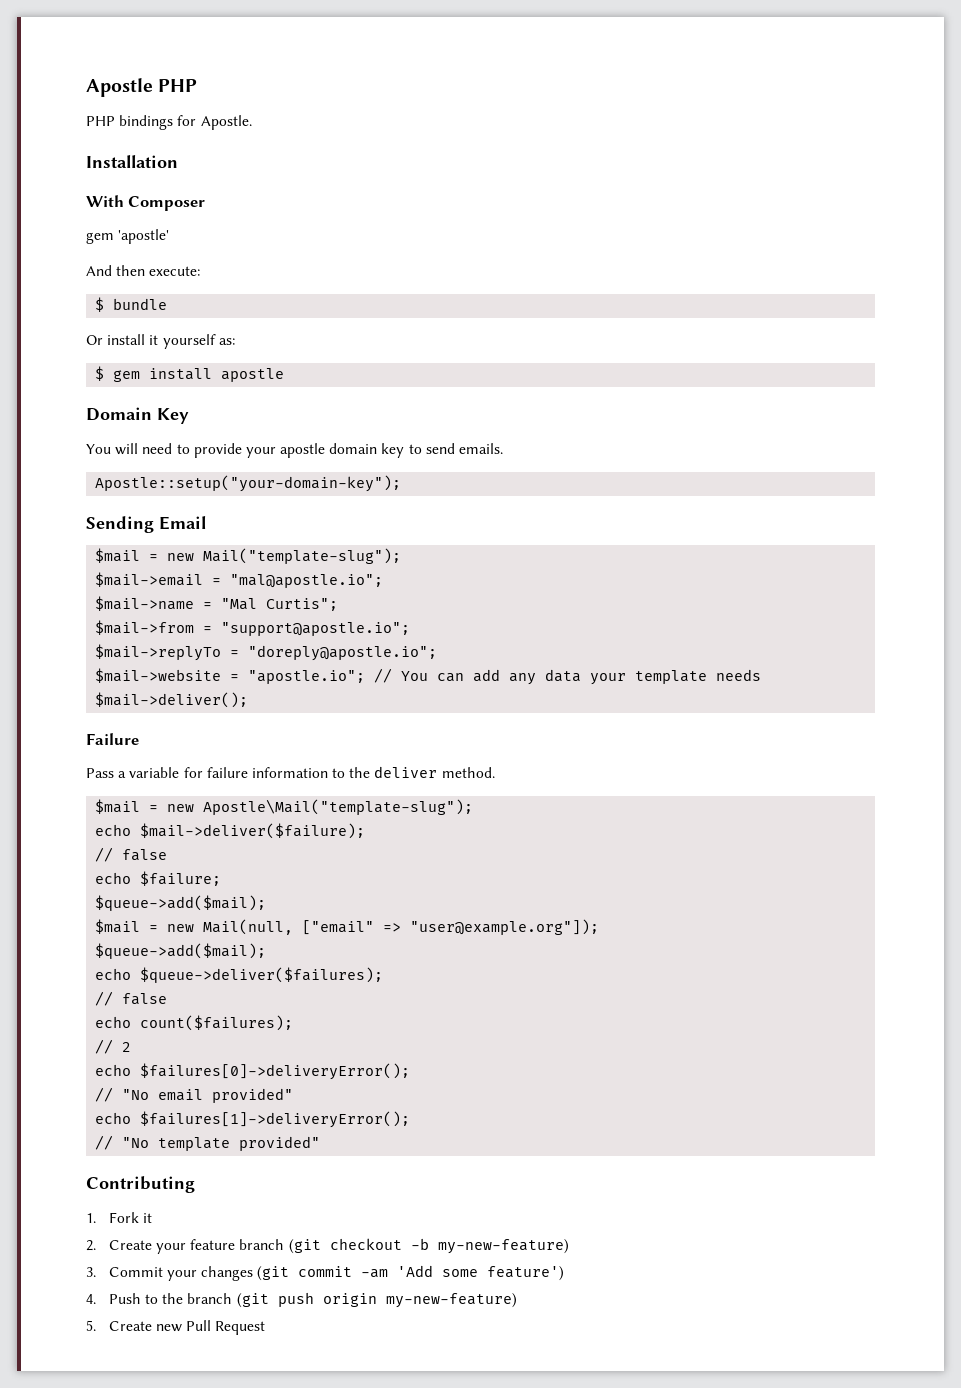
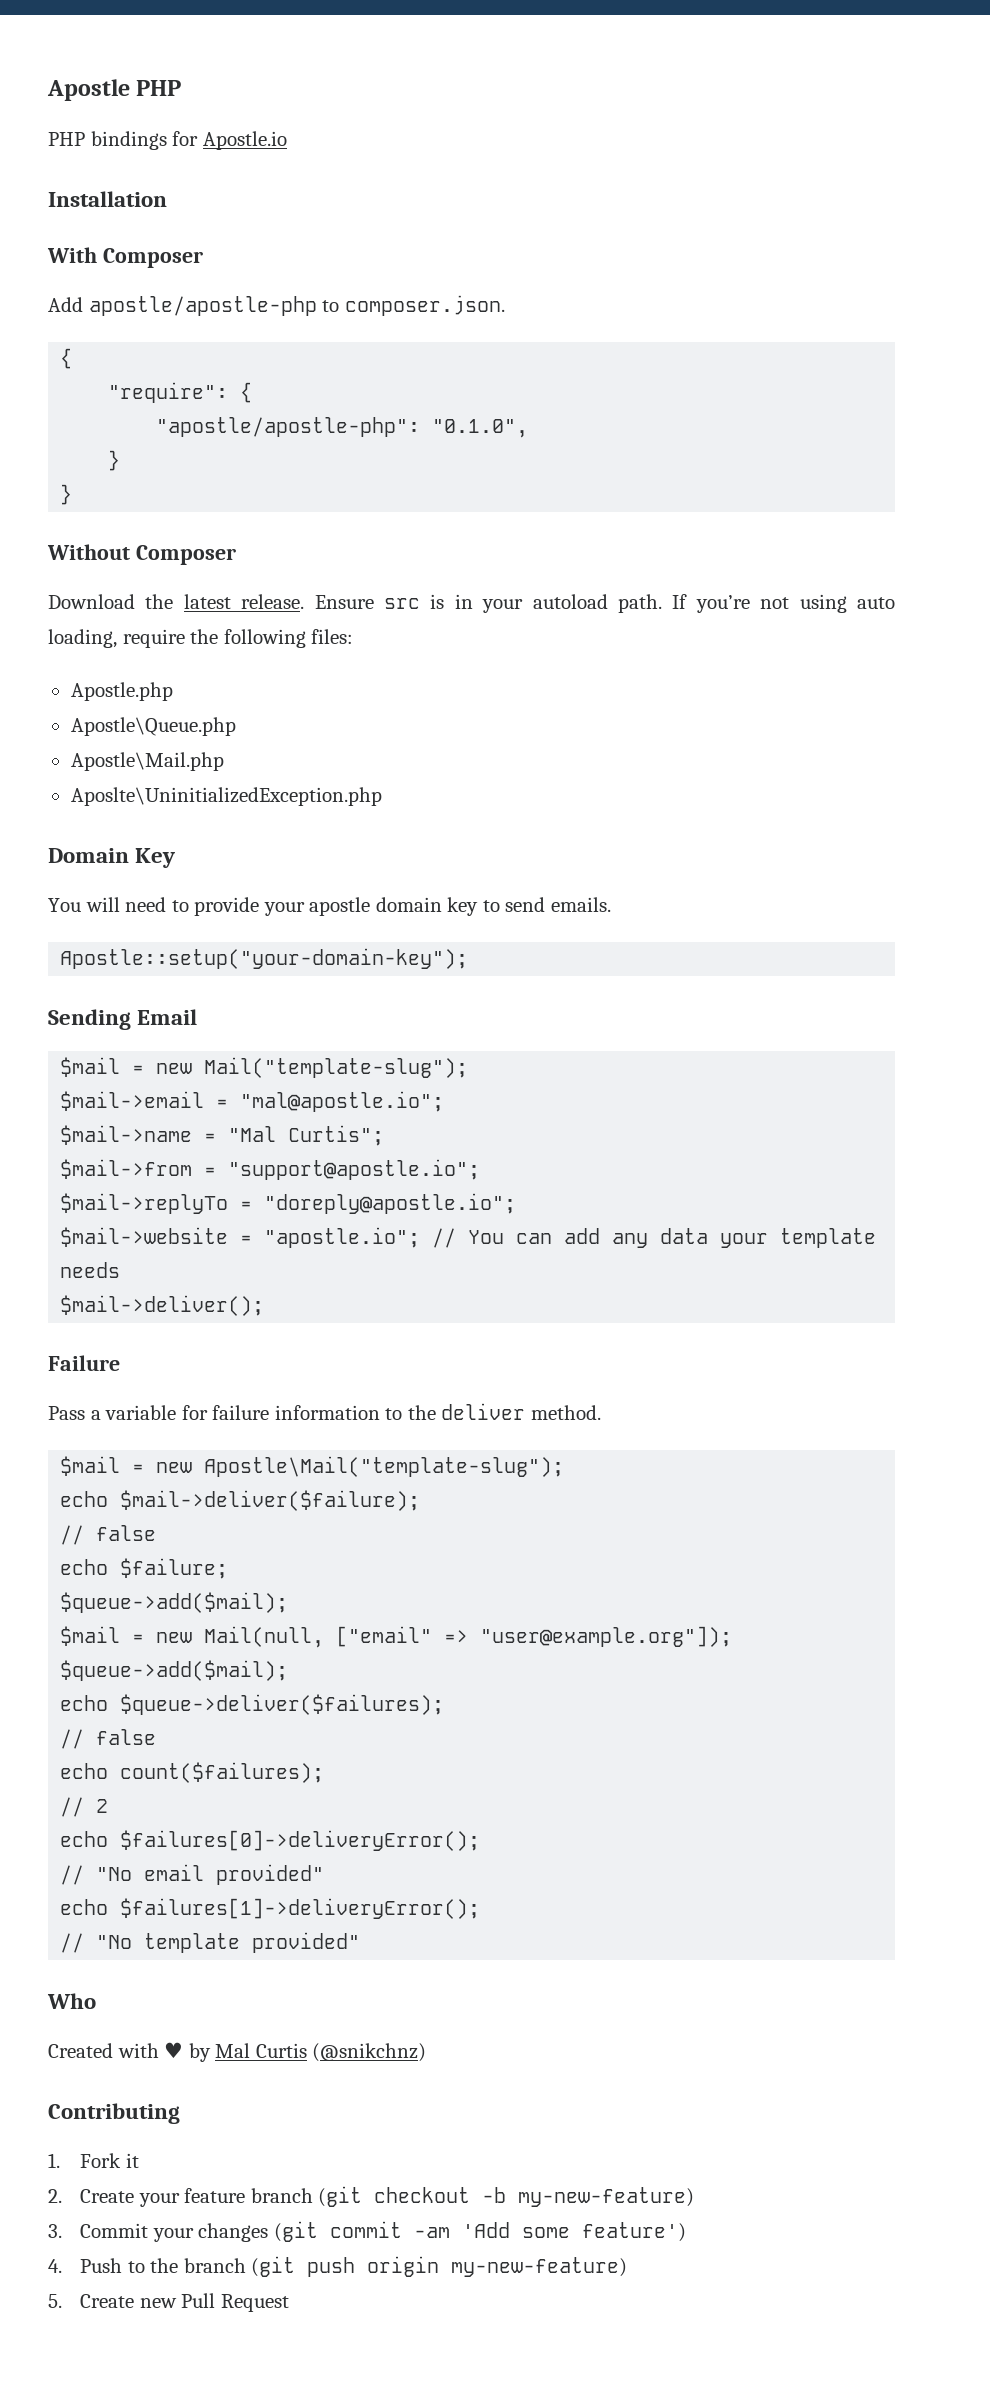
[200,115,252,130] Apostle. -> [202,131,287,150] Apostle.io
[86,229,170,244] [86,265,201,276] [95,297,168,312] [86,334,235,349] [95,366,285,382] gem 'apostle' // And then execute: // $ bundle // Or install it yourself as: // $ gem install apostle -> [48,295,505,316] [60,348,73,369] [108,382,253,403] [156,417,529,438] [108,450,121,471] [60,484,73,505] [47,544,236,565] [48,594,895,613] [48,629,354,648] [70,682,173,701] [70,717,236,736] [70,752,224,771] [70,787,382,806] Add apostle/apostle-php to composer.json. // { // "require": { // "apostle/apostle-php": "0.1.0", // } // } // Without Composer // Download the latest release. Ensure src is in your autoload path. If you’re not using auto loading, require the following files: // Apostle.php // Apostle\Queue.php // Apostle\Mail.php // Aposlte\UninitializedException.php
(321, 1143) none -> [47,1993,96,2009] [48,2042,427,2062] // Who // Created with ♥ by Mal Curtis (@snikchnz)

